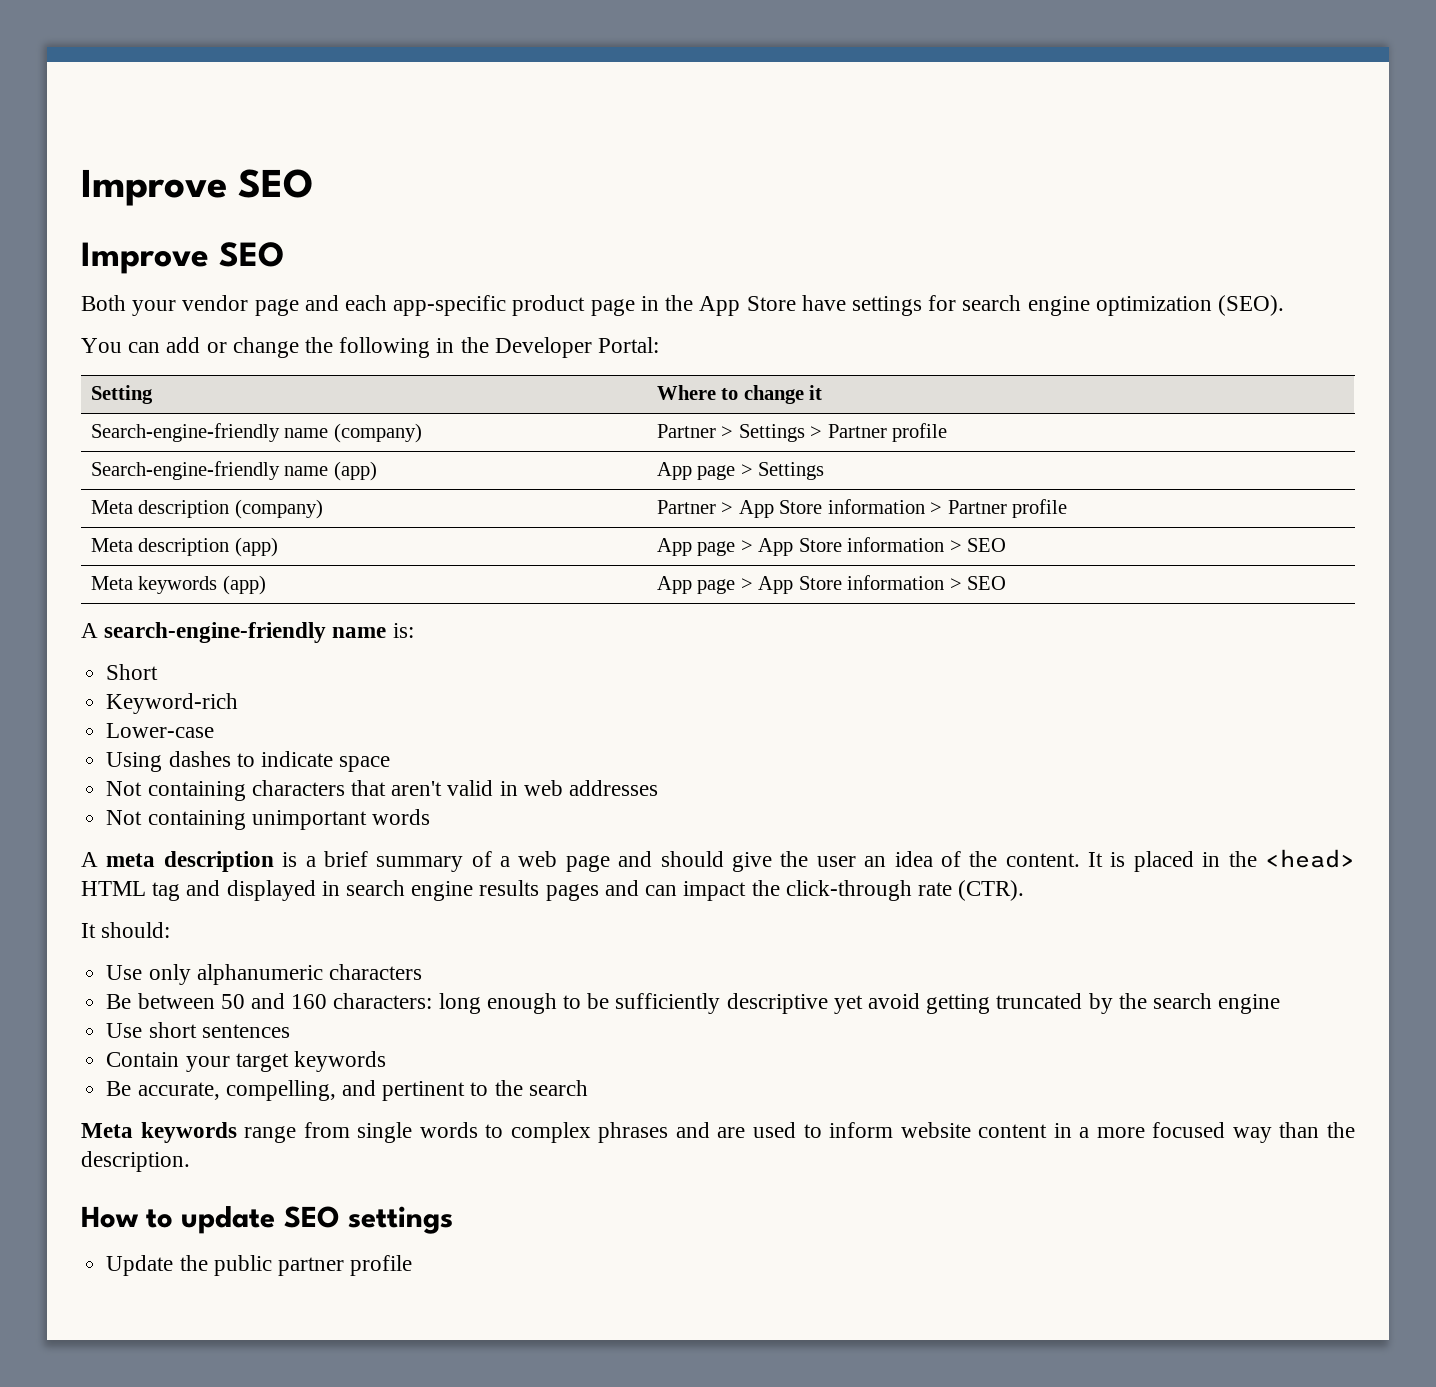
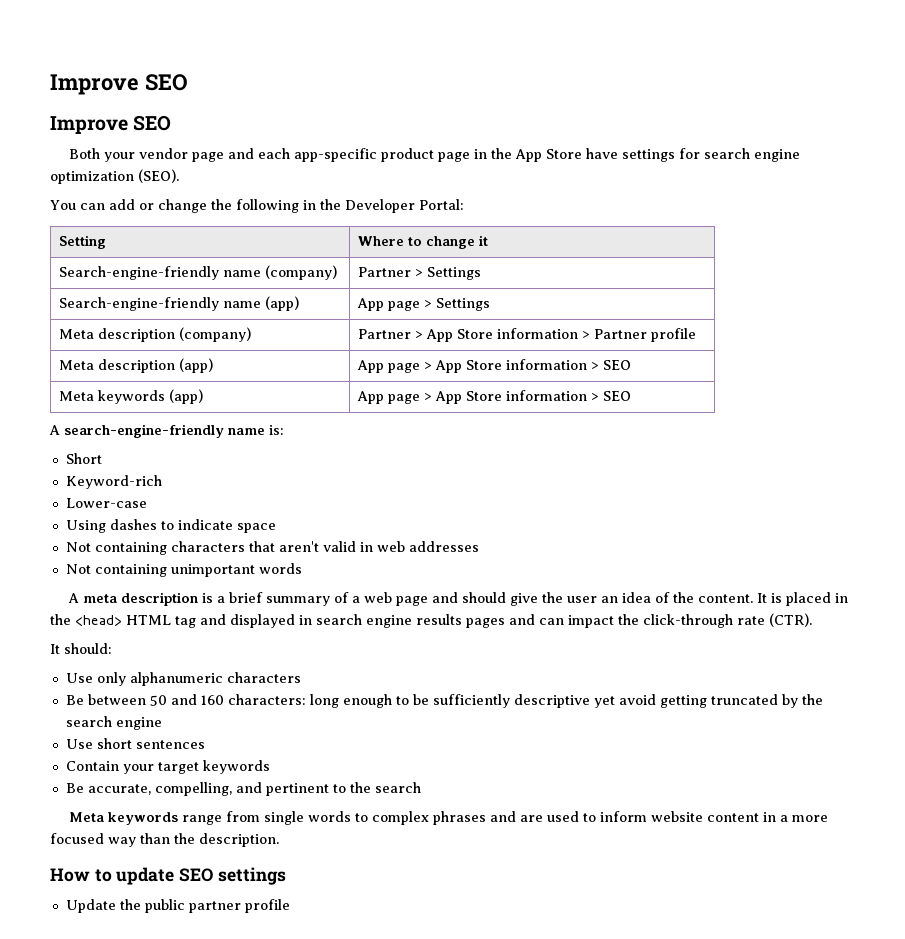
[810,423,948,442] > Partner profile -> (482, 273) none

